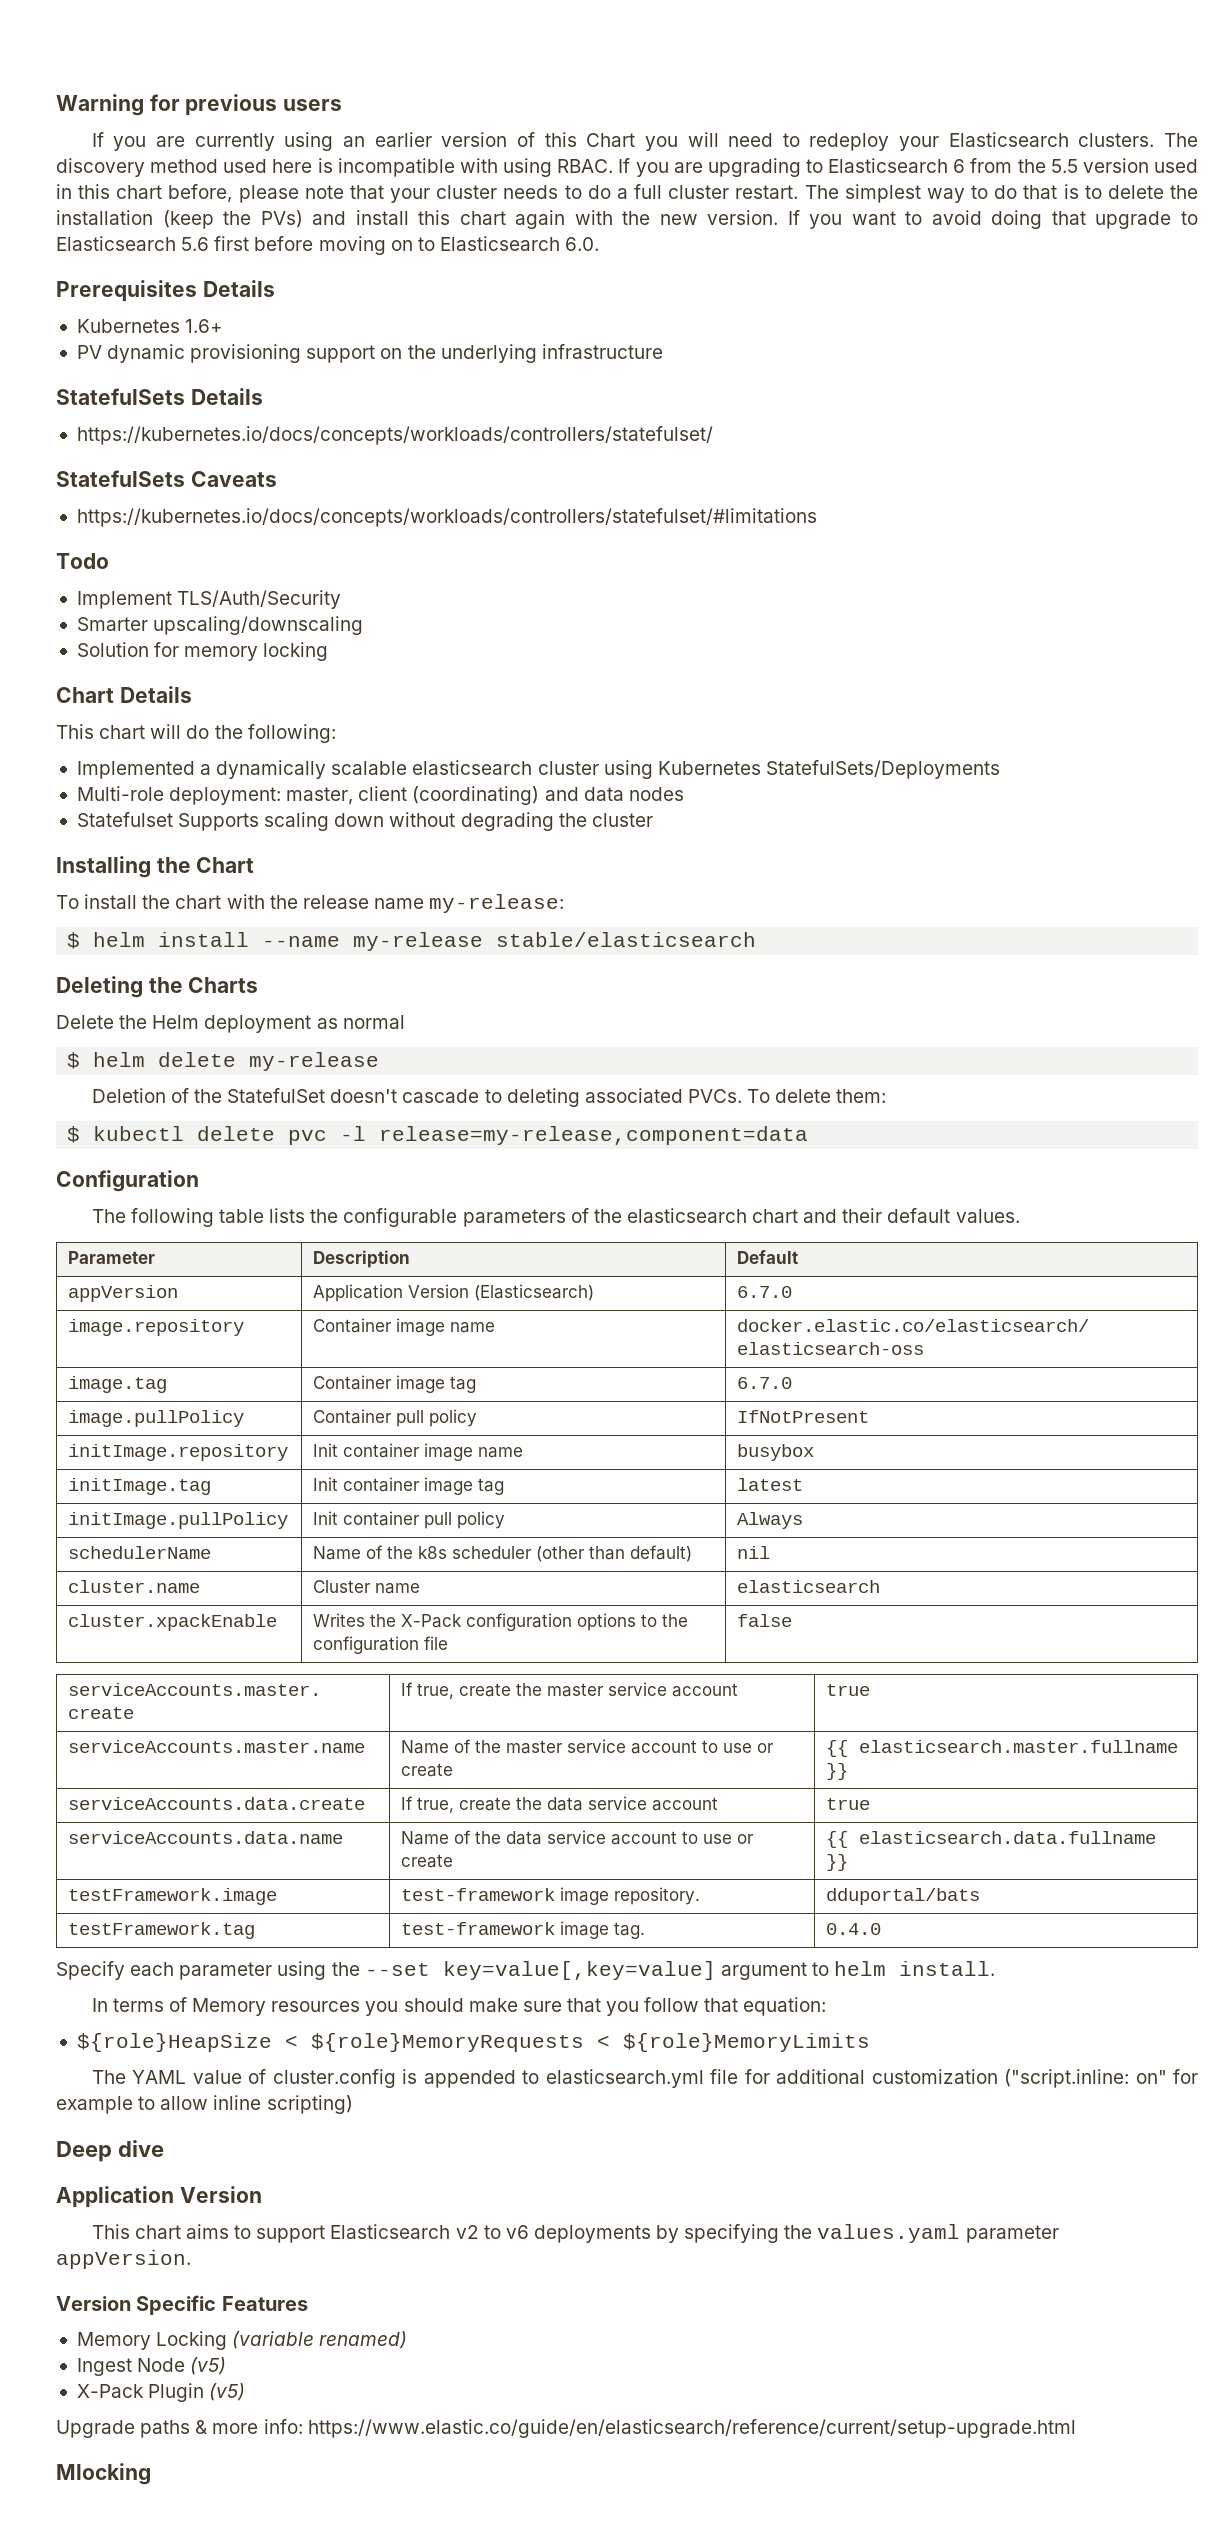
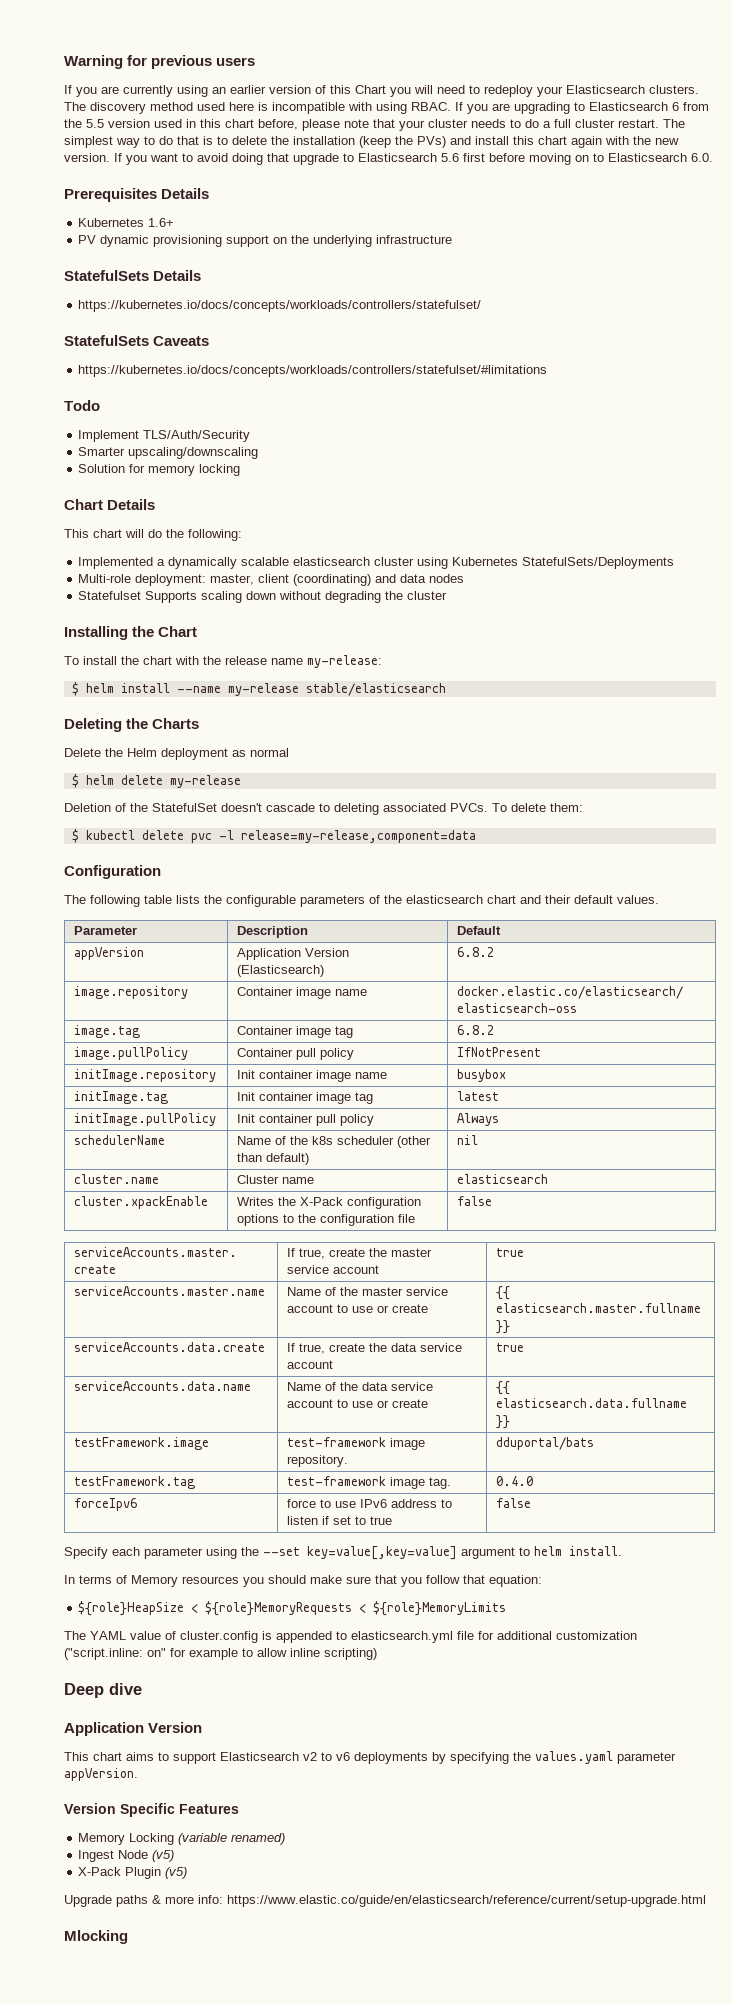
[737,1286,793,1298] 6.7.0 -> [457,947,495,957] 6.8.2
[737,1377,793,1389] 6.7.0 -> [457,1025,495,1035] 6.8.2
(882, 1929) none -> [74,1498,138,1511] [287,1499,453,1508] [287,1516,393,1525] [496,1498,532,1508] // forceIpv6 | force to use IPv6 address to listen if set to true | false

